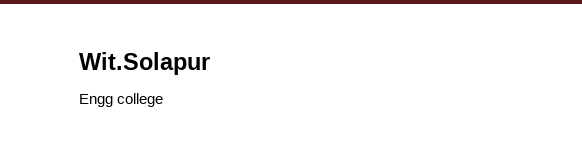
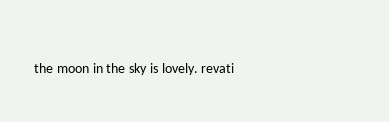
[79,52,210,75] [79,93,164,107] Wit.Solapur // Engg college -> [34,63,235,75] the moon in the sky is lovely. revati

